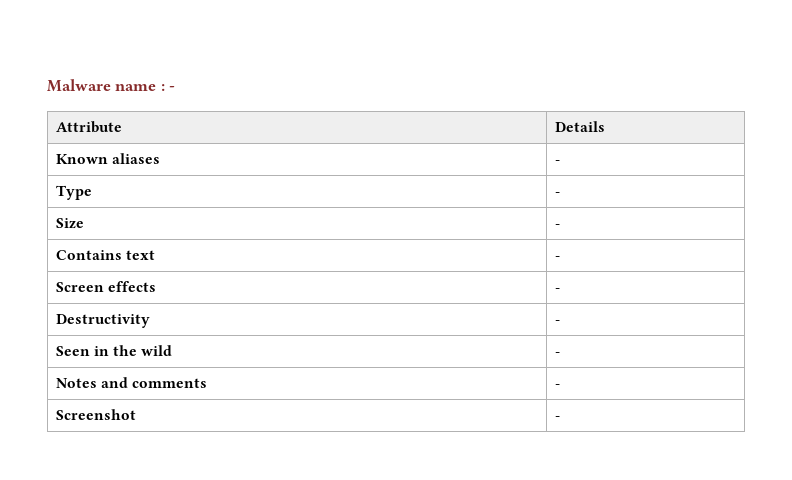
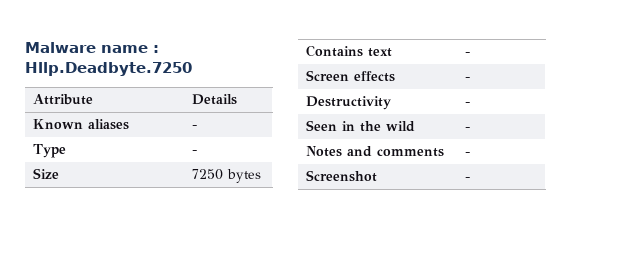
[169,86,176,91] - -> [25,62,192,76] Hllp.Deadbyte.7250
[554,224,560,228] - -> [191,169,261,183] 7250 bytes

